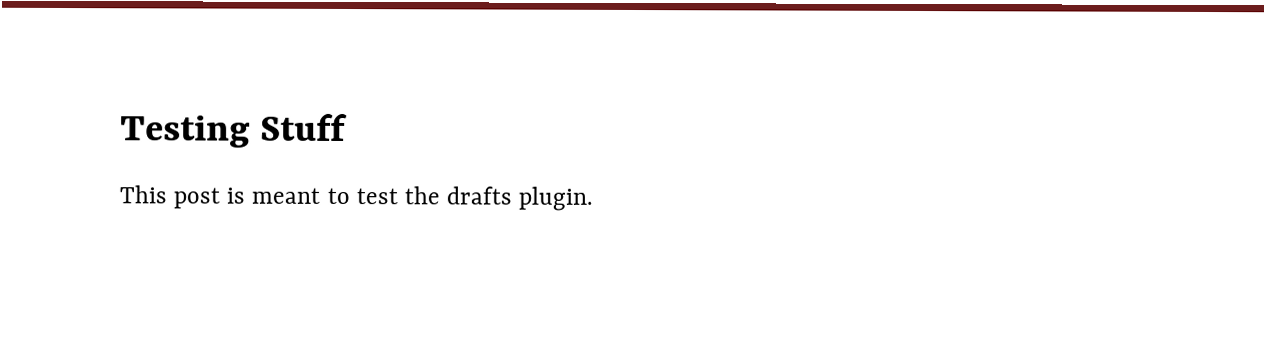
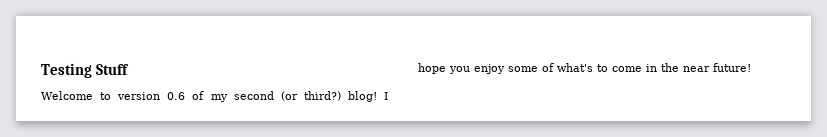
[119,185,594,211] This post is meant to test the drafts plugin. -> [41,91,388,102] [418,63,751,74] Welcome to version 0.6 of my second (or third?) blog! I hope you enjoy some of what's to come in the near future!

